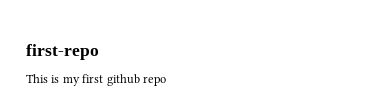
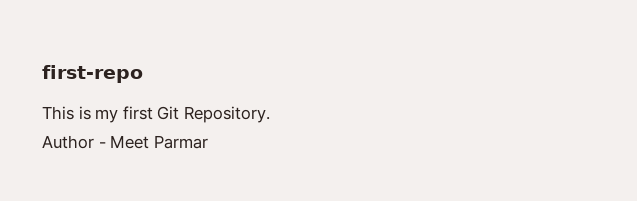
[106,74,166,86] github repo -> [157,106,270,123] [42,135,208,149] Git Repository. // Author - Meet Parmar

